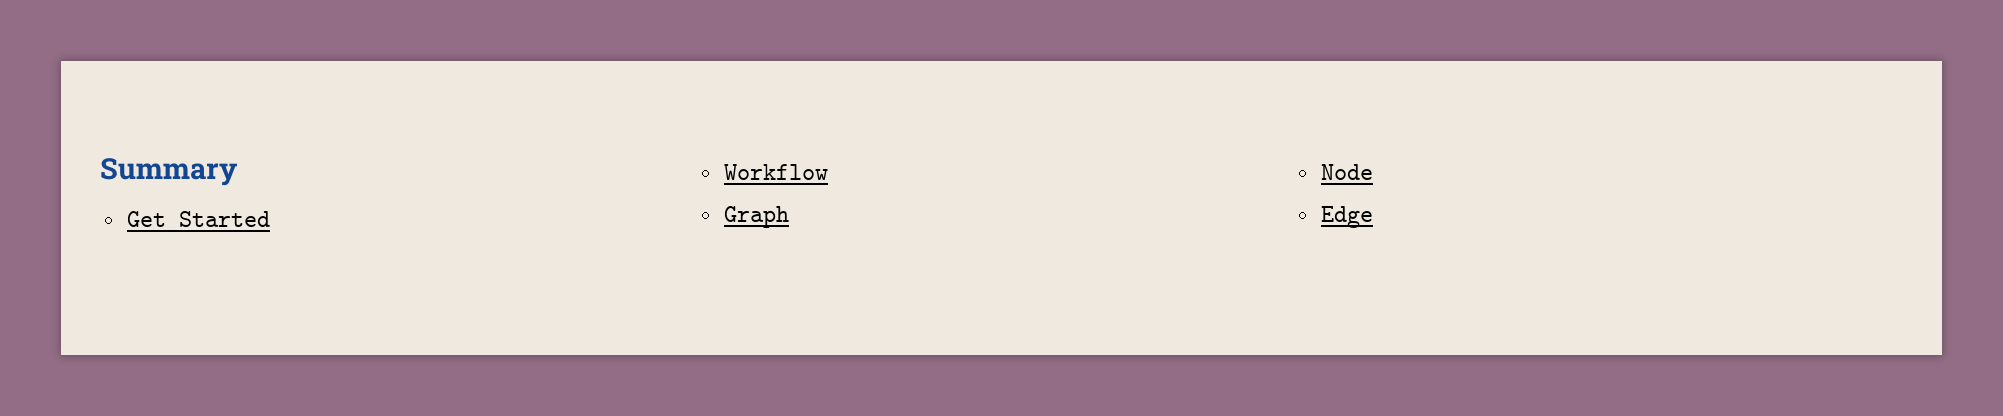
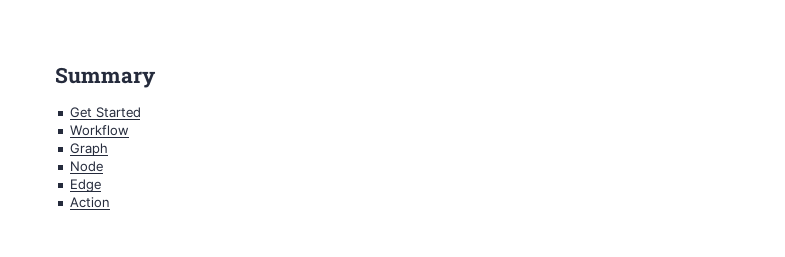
(1373, 217) none -> [69,197,110,208] // Action

